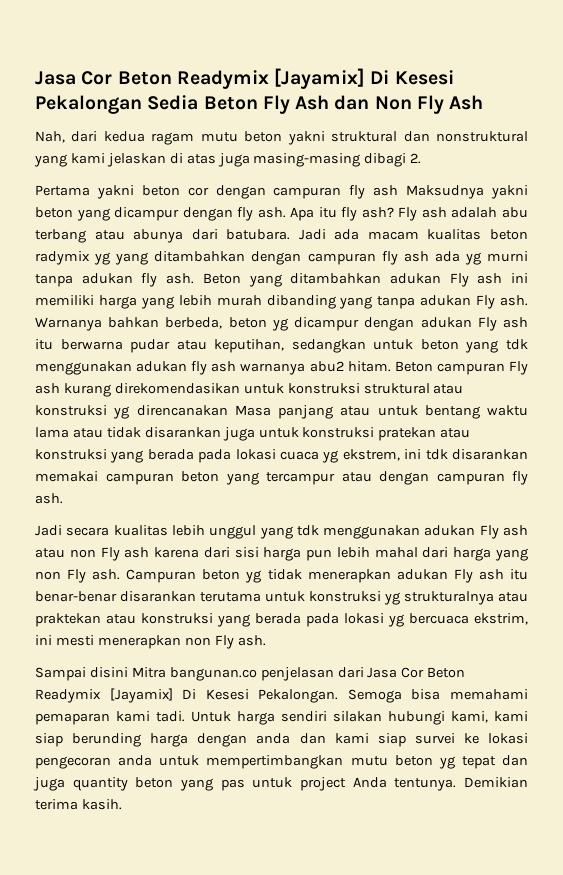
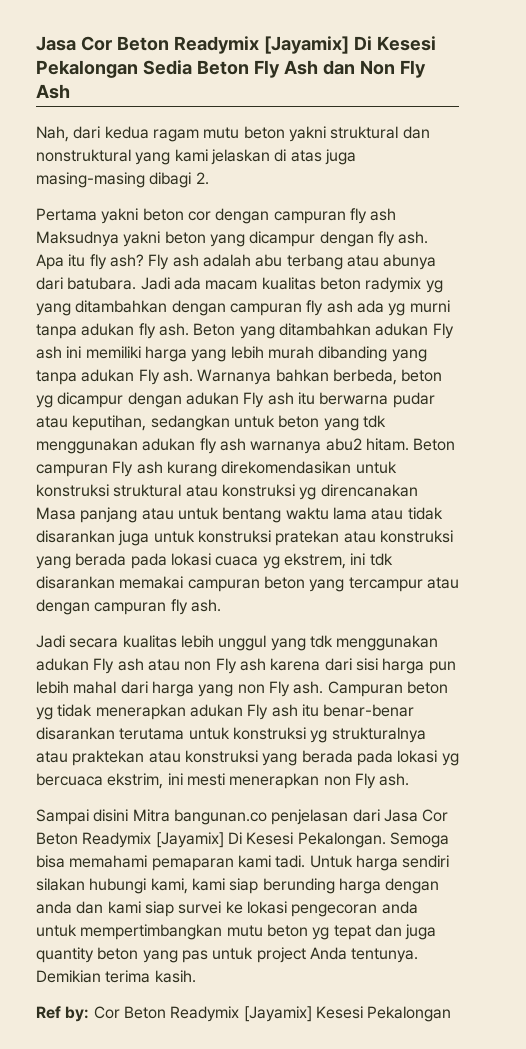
(122, 804) none -> [36,1006,452,1022] // Ref by: Cor Beton Readymix [Jayamix] Kesesi Pekalongan

